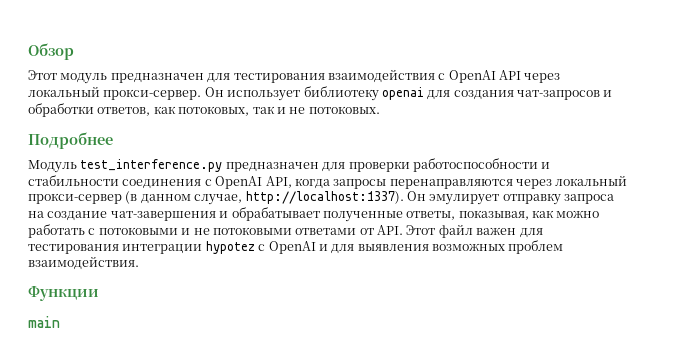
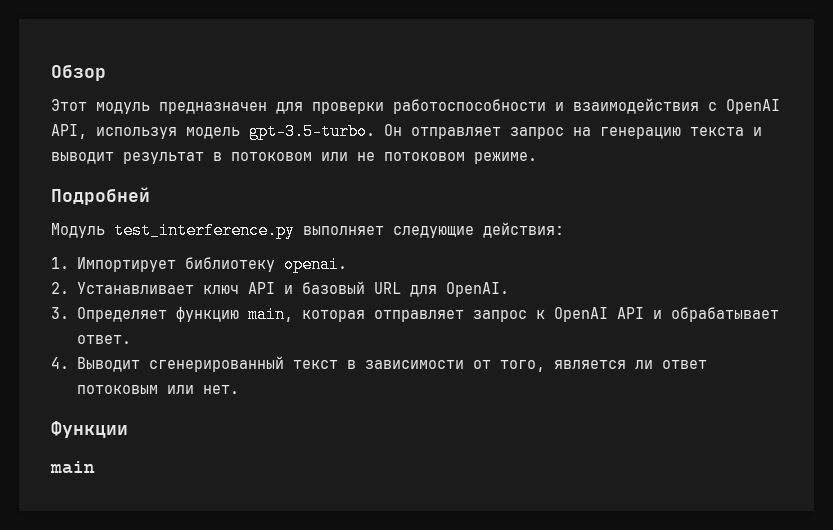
[233,69,561,83] [28,86,613,101] [28,103,380,117] [28,132,113,149] [28,158,551,173] [28,175,628,189] [28,191,614,205] [28,207,600,222] [28,224,543,238] [28,240,564,254] [28,256,139,270] тестирования взаимодействия с OpenAI API через локальный прокси-сервер. Он использует библиотеку openai для создания чат-запросов и обработки ответов, как потоковых, так и не потоковых. // Подробнее // Модуль test_interference.py предназначен для проверки работоспособности и стабильности соединения с OpenAI API, когда запросы перенаправляются через локальный прокси-сервер (в данном случае, http://localhost:1337). Он эмулирует отправку запроса на создание чат-завершения и обрабатывает полученные ответы, показывая, как можно работать с потоковыми и не потоковыми ответами от API. Этот файл важен для тестирования интеграции hypotez с OpenAI и для выявления возможных проблем взаимодействия. -> [312,98,780,114] [51,123,762,140] [51,152,537,164] [51,187,150,205] [51,222,564,239] [51,256,347,273] [51,281,509,297] [51,306,779,323] [76,335,131,344] [51,356,707,372] [76,385,239,394] проверки работоспособности и взаимодействия с OpenAI API, используя модель gpt-3.5-turbo. Он отправляет запрос на генерацию текста и выводит результат в потоковом или не потоковом режиме. // Подробней // Модуль test_interference.py выполняет следующие действия: // 1. Импортирует библиотеку openai. // 2. Устанавливает ключ API и базовый URL для OpenAI. // 3. Определяет функцию main, которая отправляет запрос к OpenAI API и обрабатывает ответ. // 4. Выводит сгенерированный текст в зависимости от того, является ли ответ потоковым или нет.

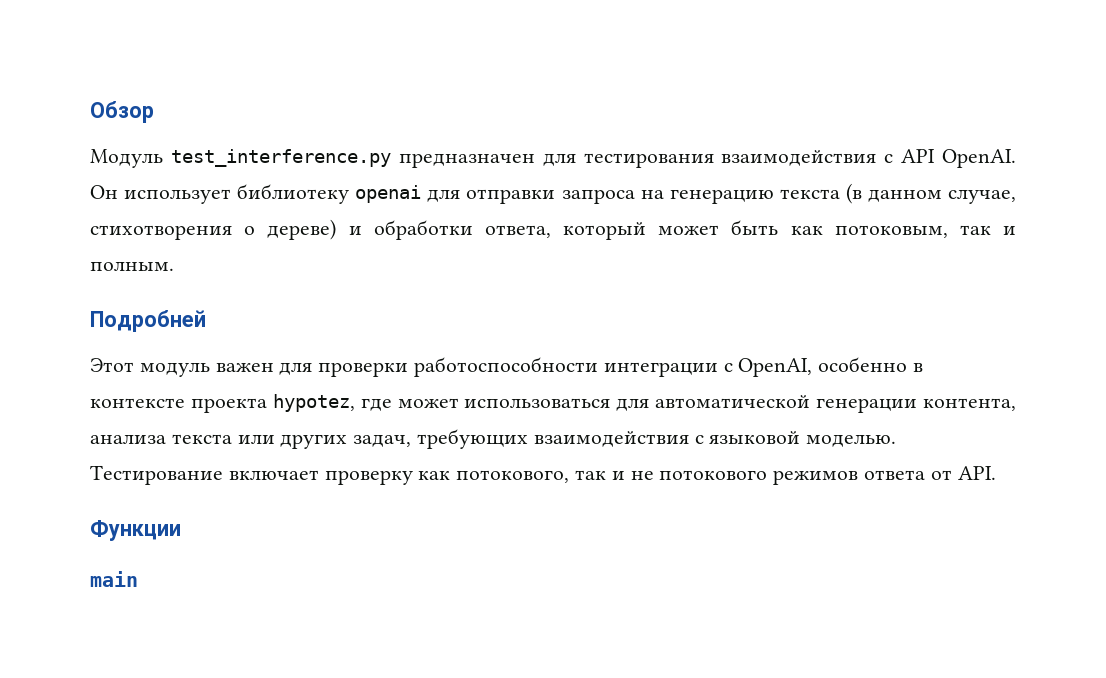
(106, 73) none -> [90,149,1016,168] [90,183,1017,204] [90,219,1016,240] [90,261,174,271] [90,310,206,332] // Модуль test_interference.py предназначен для тестирования взаимодействия с API OpenAI. Он использует библиотеку openai для отправки запроса на генерацию текста (в данном случае, стихотворения о дереве) и обработки ответа, который может быть как потоковым, так и полным. // Подробней
[159,102,267,114] предназначен -> [215,363,274,372] важен
[555,98,780,114] [51,123,762,140] [51,152,537,164] [51,187,150,205] [51,222,564,239] [51,256,347,273] [51,281,509,297] [51,306,779,323] [76,335,131,344] [51,356,707,372] [76,385,239,394] и взаимодействия с OpenAI API, используя модель gpt-3.5-turbo. Он отправляет запрос на генерацию текста и выводит результат в потоковом или не потоковом режиме. // Подробней // Модуль test_interference.py выполняет следующие действия: // 1. Импортирует библиотеку openai. // 2. Устанавливает ключ API и базовый URL для OpenAI. // 3. Определяет функцию main, которая отправляет запрос к OpenAI API и обрабатывает ответ. // 4. Выводит сгенерированный текст в зависимости от того, является ли ответ потоковым или нет. -> [603,357,924,377] [90,394,1017,413] [90,429,897,449] [90,465,996,485] интеграции с OpenAI, особенно в контексте проекта hypotez, где может использоваться для автоматической генерации контента, анализа текста или других задач, требующих взаимодействия с языковой моделью. Тестирование включает проверку как потокового, так и не потокового режимов ответа от API.

